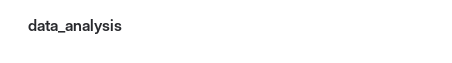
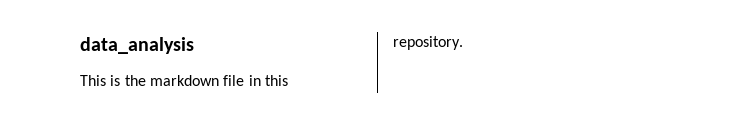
(122, 26) none -> [80,75,288,86] [393,36,463,50] // This is the markdown file in this repository.

